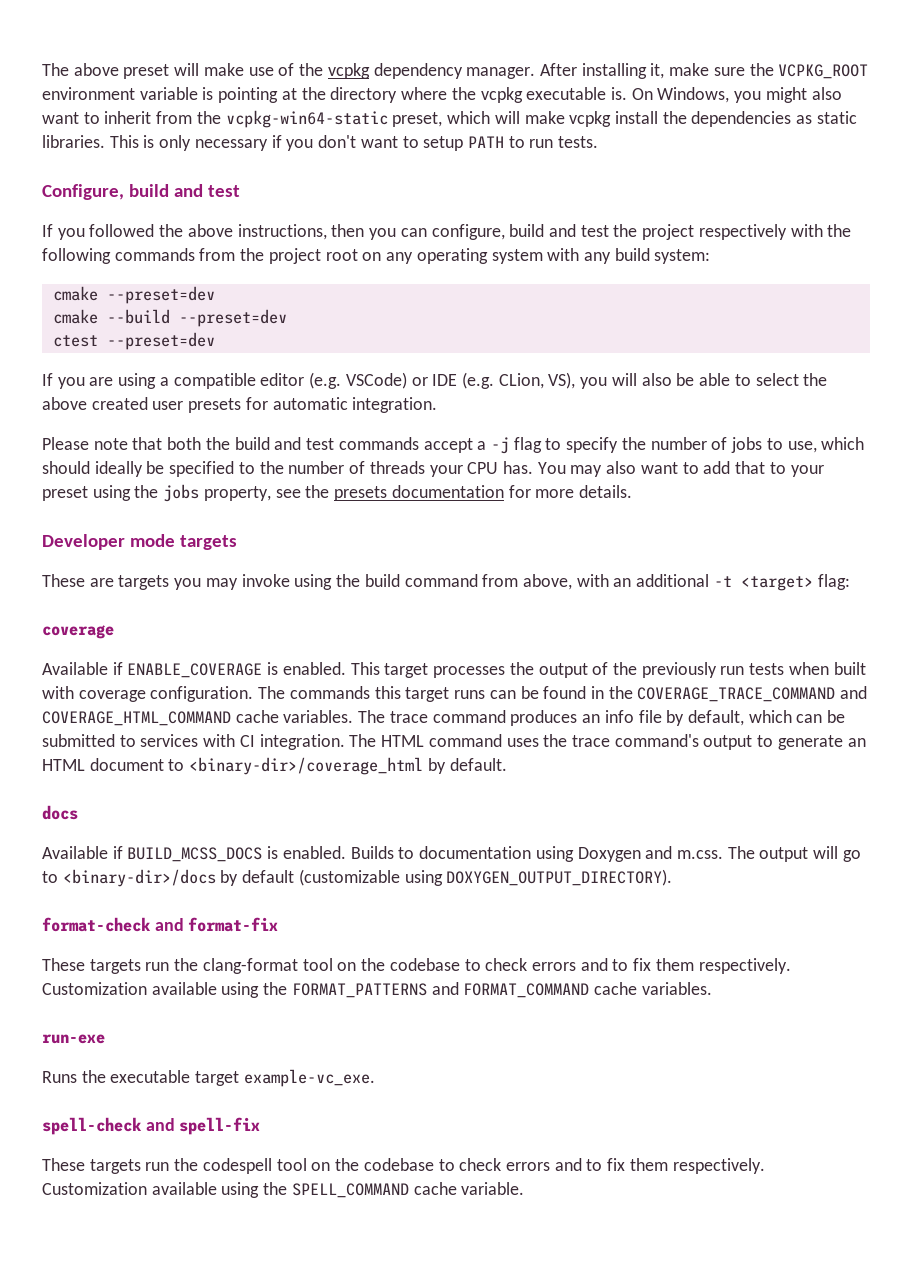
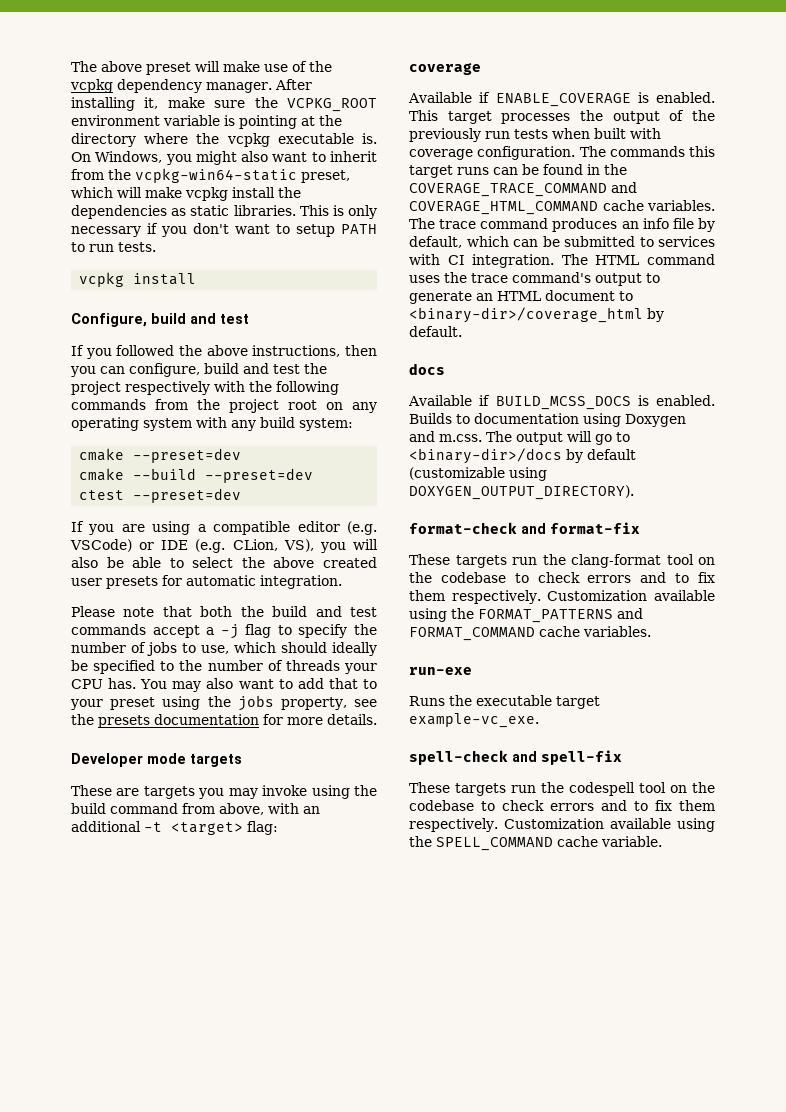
(599, 142) none -> [79,272,197,287] // vcpkg install

